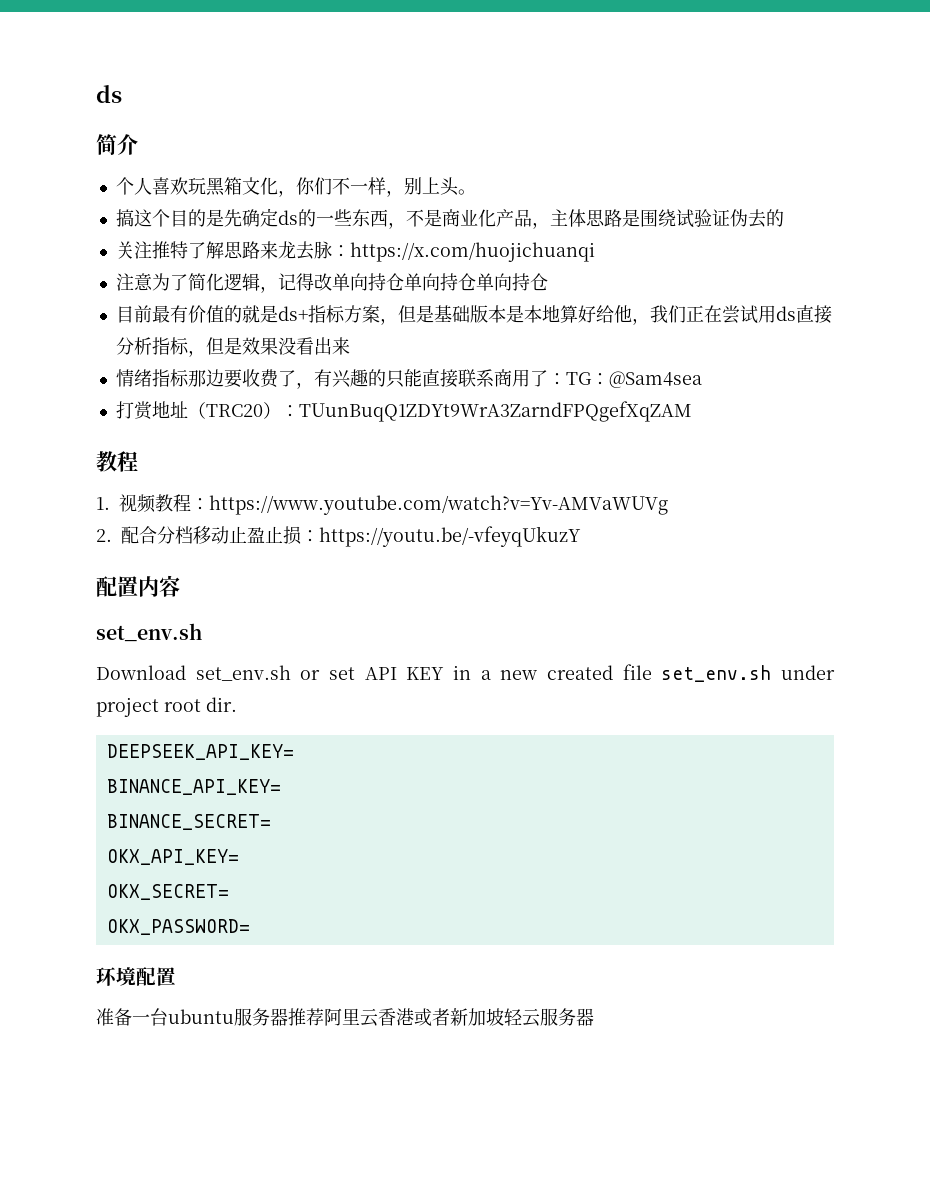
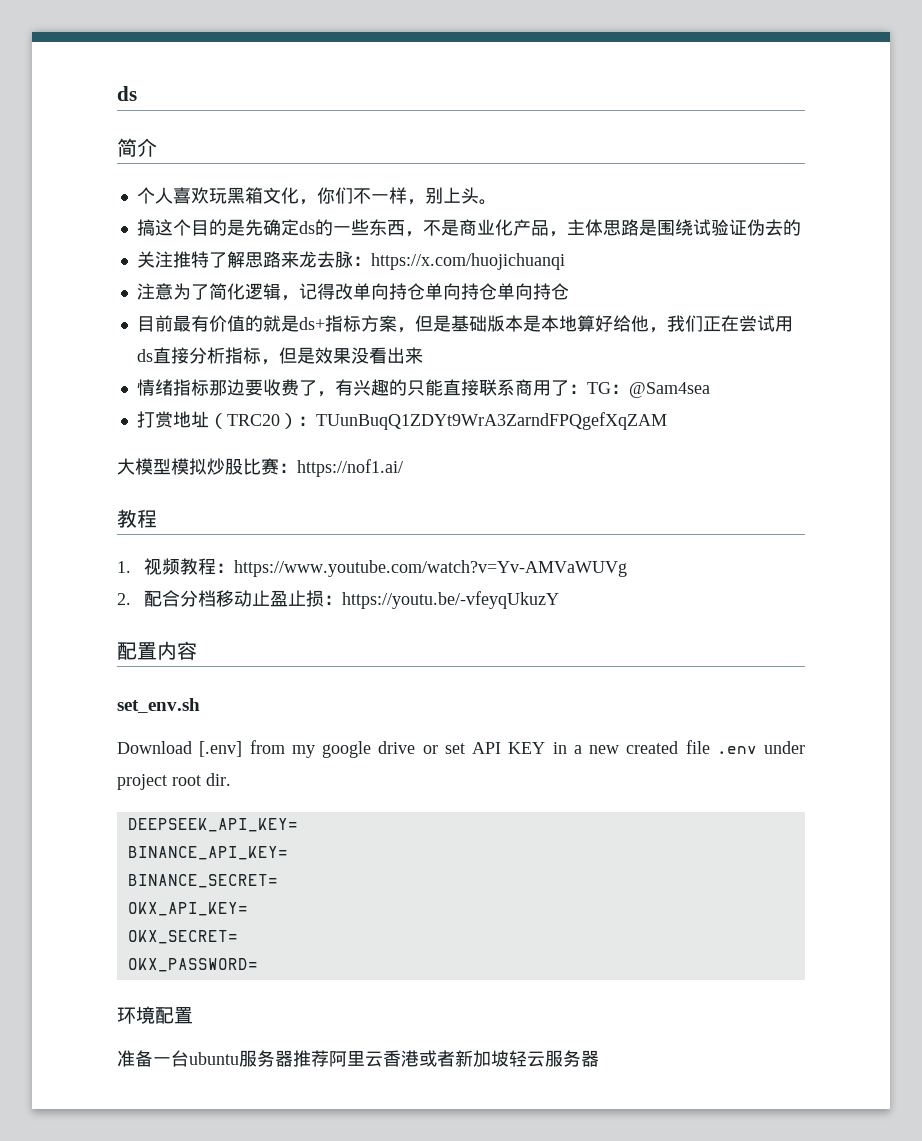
(692, 411) none -> [117,458,403,477] // 大模型模拟炒股比赛：https://nof1.ai/
[195,665,291,681] set_env.sh -> [199,740,416,758] [.env] from my google drive
[661,665,772,682] set_env.sh -> [716,746,757,754] .env

